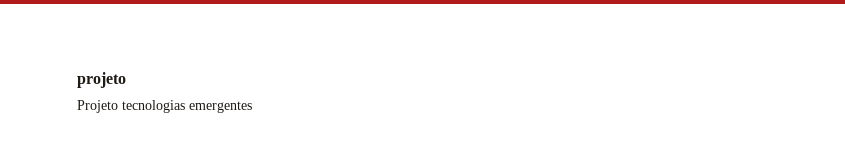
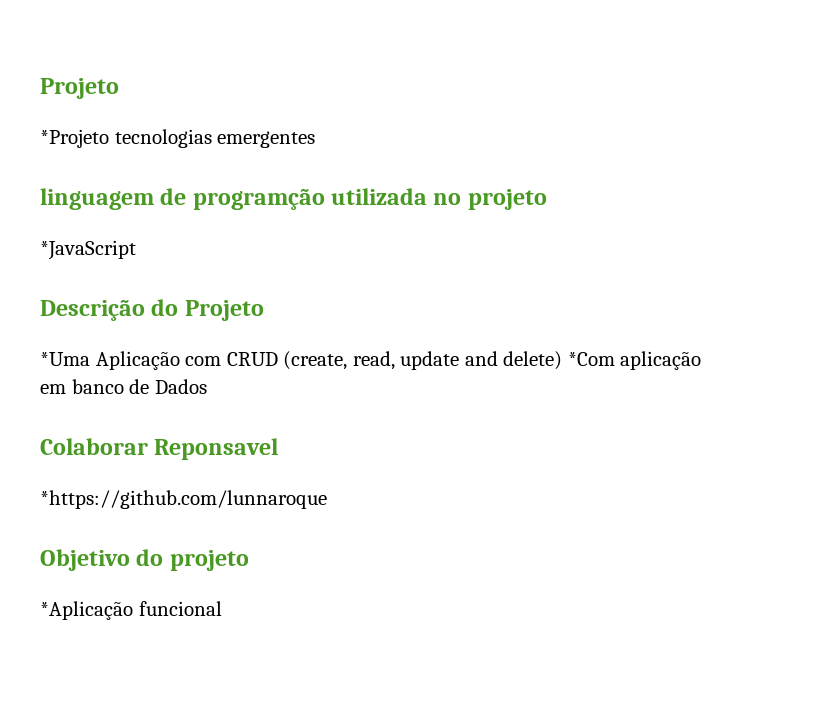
[77,72,126,88] [77,100,252,113] projeto // Projeto tecnologias emergentes -> [40,78,119,99] [40,129,316,148] [40,188,547,210] [40,240,136,260] [40,299,264,321] [40,351,702,370] [40,379,207,394] [40,438,279,460] [40,490,327,509] [40,549,249,571] [40,601,222,620] Projeto // *Projeto tecnologias emergentes // linguagem de programção utilizada no projeto // *JavaScript // Descrição do Projeto // *Uma Aplicação com CRUD (create, read, update and delete) *Com aplicação em banco de Dados // Colaborar Reponsavel // *https://github.com/lunnaroque // Objetivo do projeto // *Aplicação funcional

